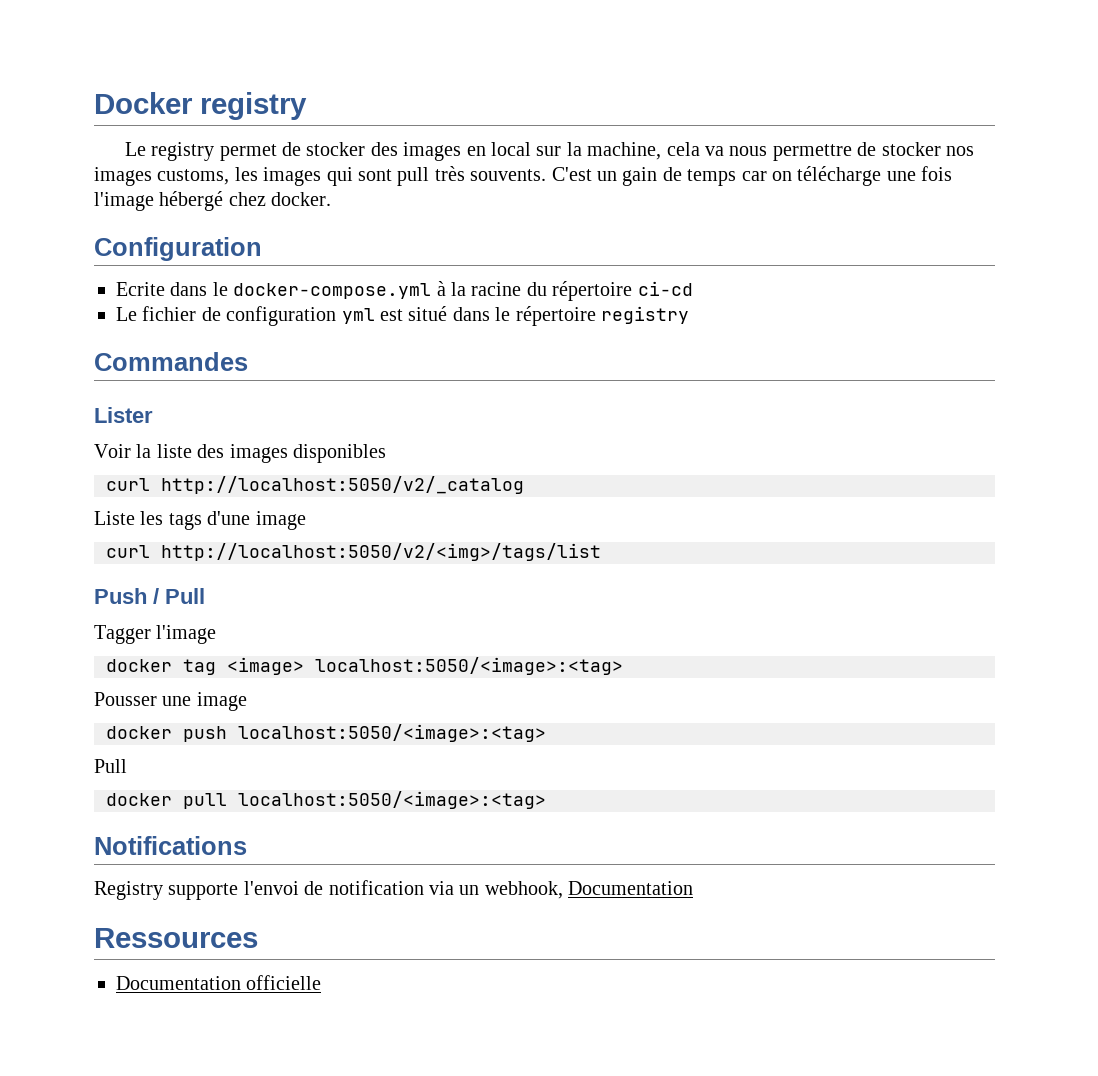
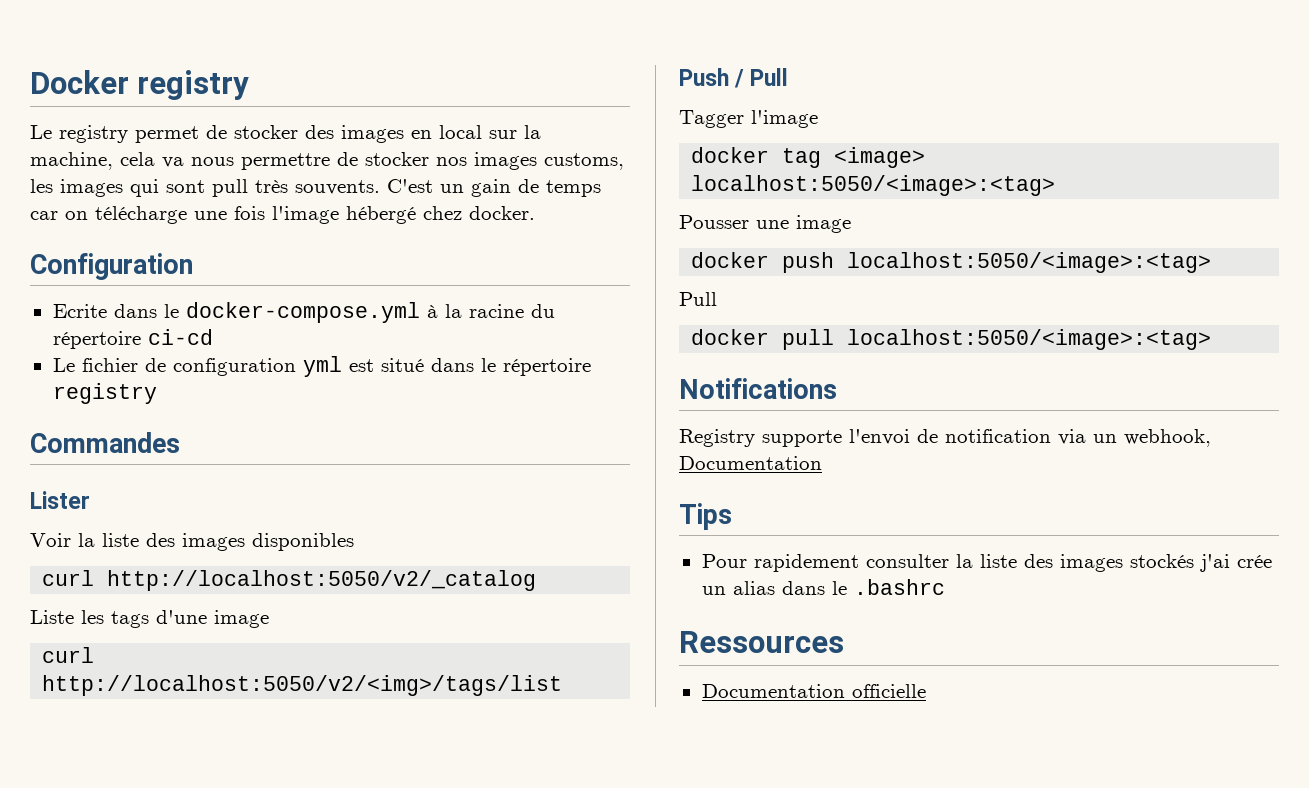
(694, 888) none -> [679,503,732,530] [701,554,1272,572] [701,579,945,595] // Tips // Pour rapidement consulter la liste des images stockés j'ai crée un alias dans le .bashrc

